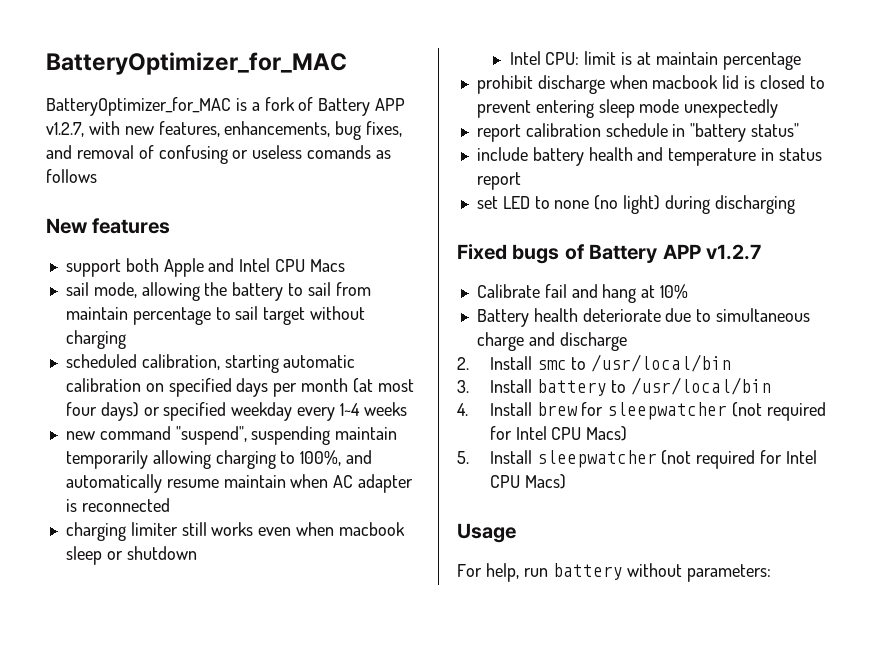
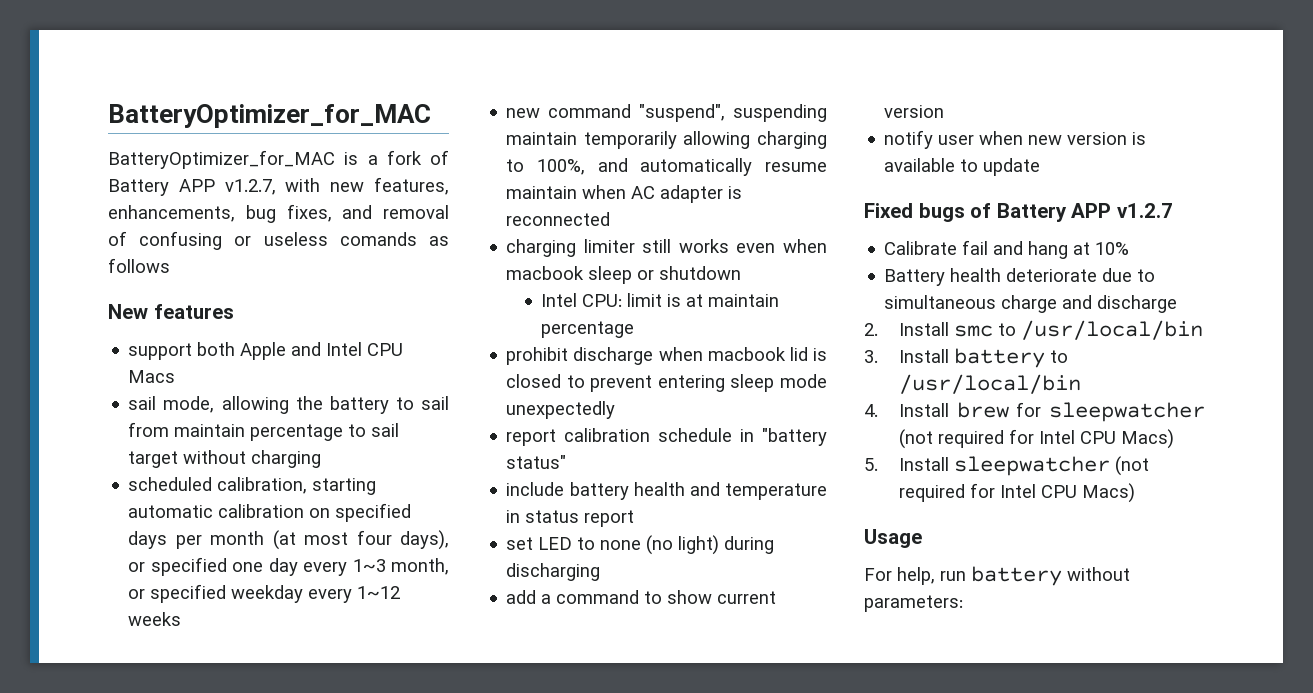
[100,402,139,421] days) -> [399,530,449,550] [128,557,449,576] days), or specified one day every 1~3 month,
[339,403,360,416] 1~4 -> [357,586,401,599] 1~12
(795, 204) none -> [506,590,777,604] [884,105,945,118] [884,130,1147,149] [884,158,1041,176] // add a command to show current version // notify user when new version is available to update

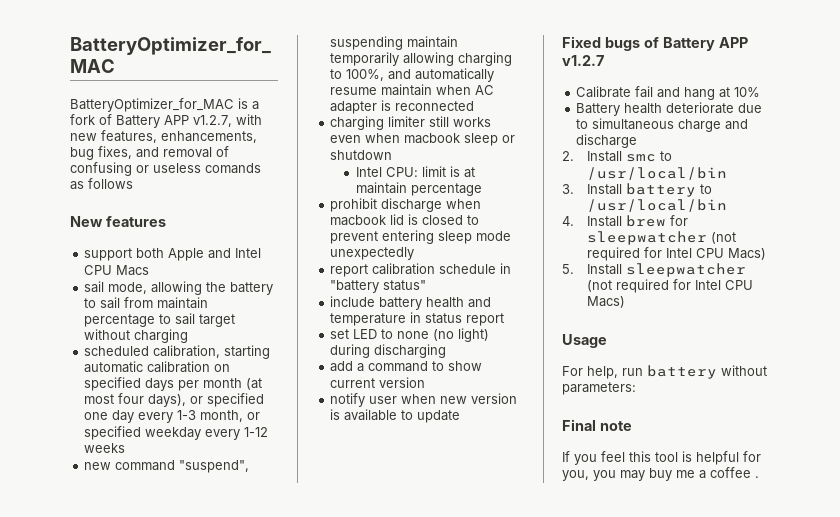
[352,559,386,572] 1~3 -> [177,410,197,420] 1-3
[357,586,401,599] 1~12 -> [244,427,269,437] 1-12
(963, 603) none -> [562,419,632,431] [562,451,761,465] [562,467,759,481] // Final note // If you feel this tool is helpful for you, you may buy me a coffee .

